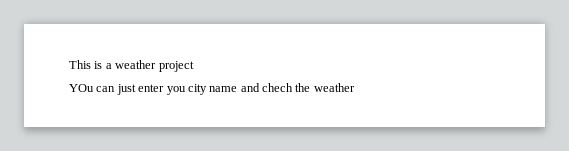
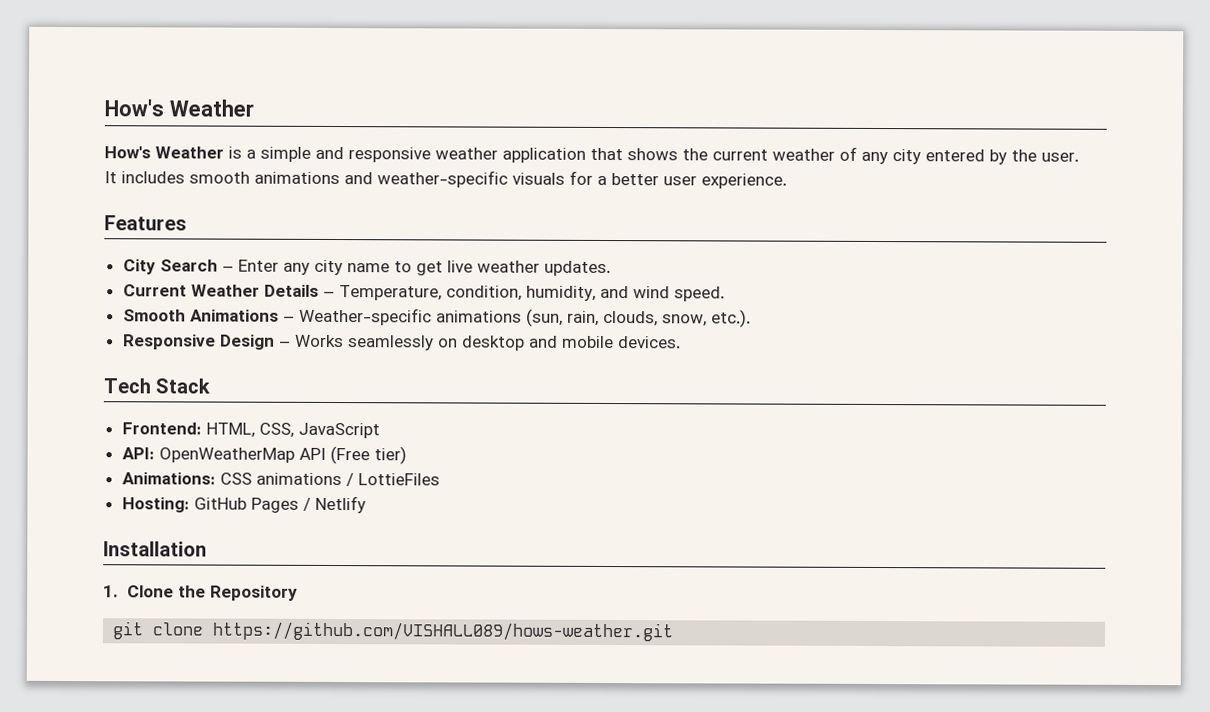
[69,60,194,72] [69,83,355,95] This is a weather project // YOu can just enter you city name and chech the weather -> [104,99,254,117] [104,146,1079,165] [104,170,787,189] [104,215,187,231] [122,259,611,277] [122,284,725,302] [122,307,751,328] [122,334,681,351] [103,378,211,394] [121,422,380,439] [121,445,407,465] [121,472,440,487] [121,495,366,514] [103,541,207,557] [103,585,299,601] [112,621,675,642] How's Weather // How's Weather is a simple and responsive weather application that shows the current weather of any city entered by the user. // It includes smooth animations and weather-specific visuals for a better user experience. // Features // City Search – Enter any city name to get live weather updates. // Current Weather Details – Temperature, condition, humidity, and wind speed. // Smooth Animations – Weather-specific animations (sun, rain, clouds, snow, etc.). // Responsive Design – Works seamlessly on desktop and mobile devices. // Tech Stack // Frontend: HTML, CSS, JavaScript // API: OpenWeatherMap API (Free tier) // Animations: CSS animations / LottieFiles // Hosting: GitHub Pages / Netlify // Installation // 1. Clone the Repository // git clone https://github.com/VISHALL089/hows-weather.git

